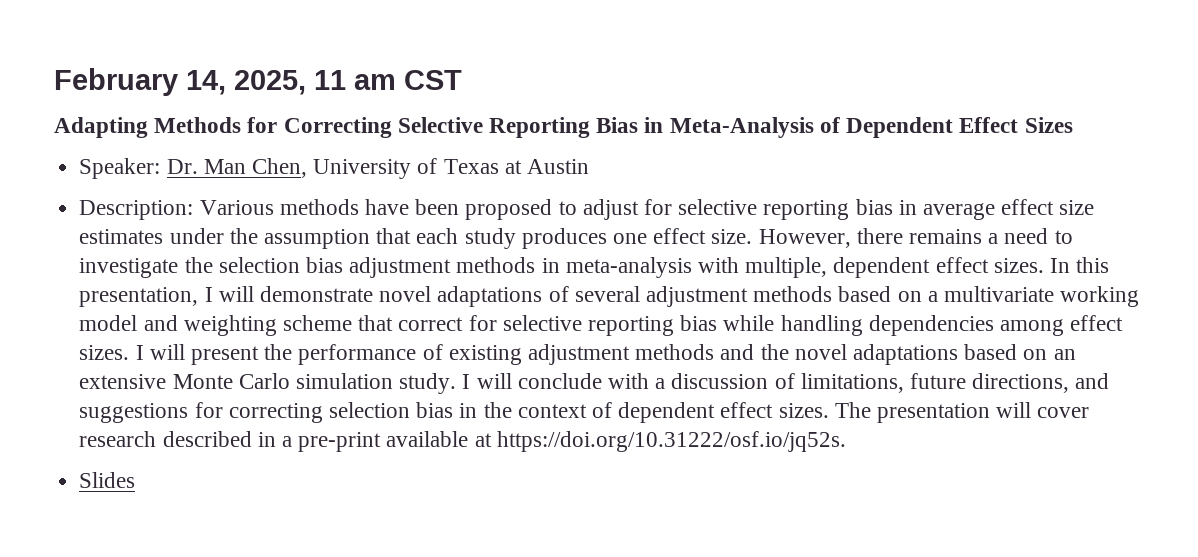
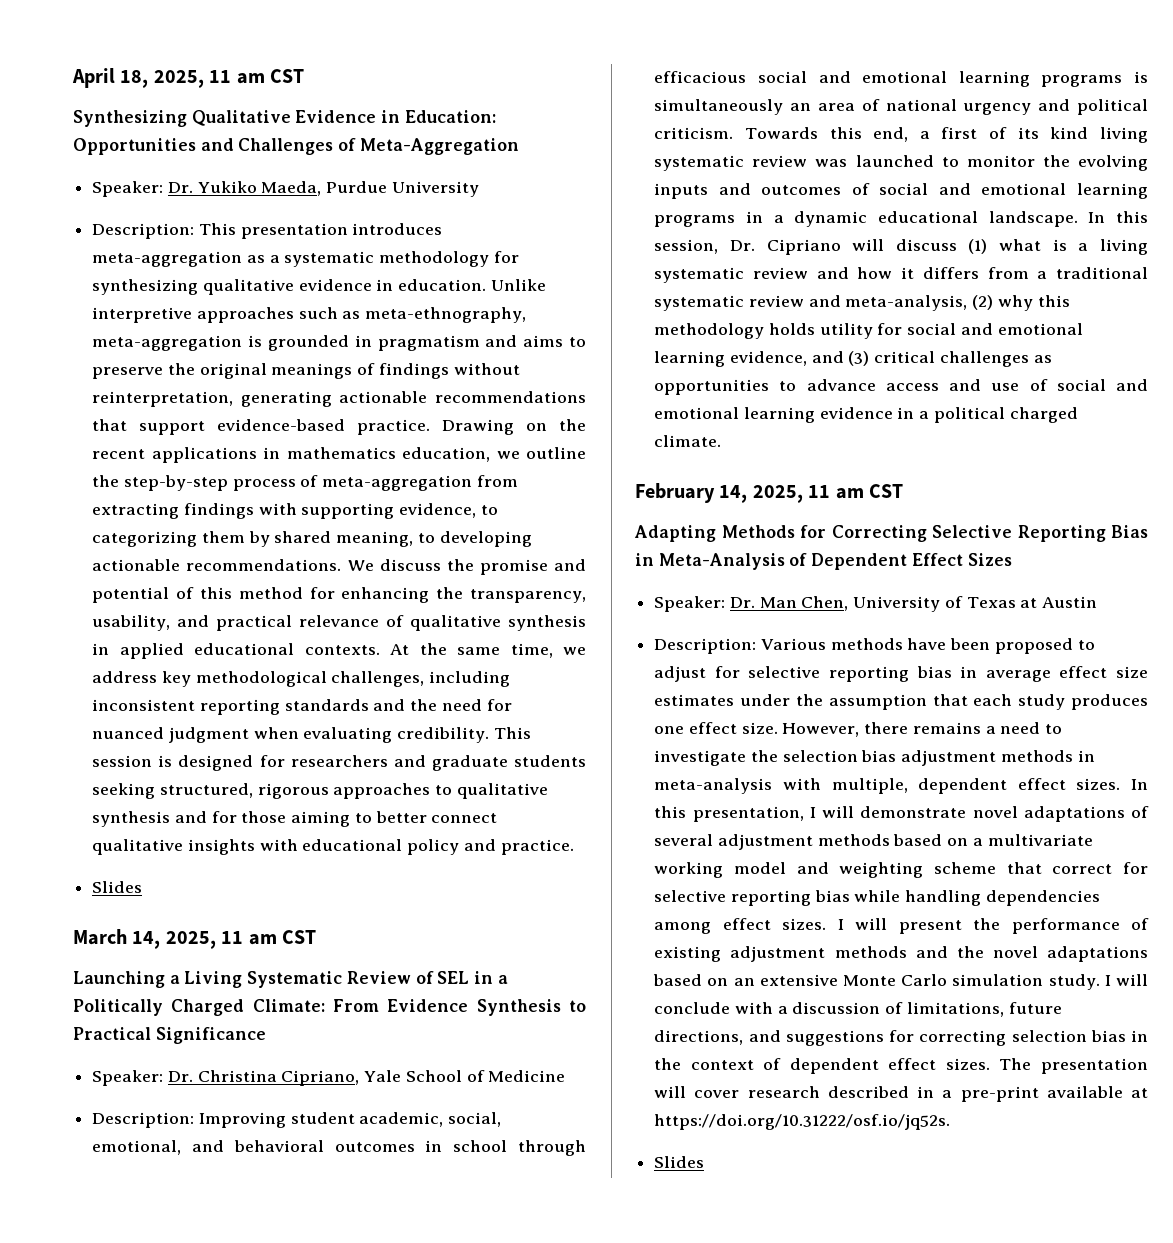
(54, 82) none -> [72,68,304,88] [73,110,496,127] [73,138,519,155] [92,181,479,197] [92,223,443,239] [92,251,519,267] [92,279,546,295] [92,307,527,323] [92,335,586,351] [92,363,520,379] [92,391,587,407] [92,419,586,435] [92,447,586,463] [92,475,518,491] [92,503,498,519] [92,531,532,547] [92,559,586,575] [92,587,586,603] [92,615,586,631] [92,643,586,659] [92,671,511,687] [92,699,512,715] [92,727,531,743] [92,755,586,771] [92,783,548,799] [92,811,498,827] [92,839,574,855] [92,881,143,893] [73,929,316,949] [73,971,508,988] [73,999,586,1016] [73,1027,266,1044] [92,1070,566,1086] [92,1112,502,1128] [92,1140,587,1156] [654,71,1148,87] [654,99,1148,115] [654,127,1148,143] [654,155,1148,171] [654,183,1148,199] [654,211,1148,227] [654,239,1148,255] [654,267,1148,283] [654,295,1070,311] [654,323,1083,339] [654,351,1052,367] [654,379,1148,395] [654,407,1078,423] [654,435,722,447] April 18, 2025, 11 am CST // Synthesizing Qualitative Evidence in Education: Opportunities and Challenges of Meta-Aggregation // Speaker: Dr. Yukiko Maeda, Purdue University // Description: This presentation introduces meta-aggregation as a systematic methodology for synthesizing qualitative evidence in education. Unlike interpretive approaches such as meta-ethnography, meta-aggregation is grounded in pragmatism and aims to preserve the original meanings of findings without reinterpretation, generating actionable recommendations that support evidence-based practice. Drawing on the recent applications in mathematics education, we outline the step-by-step process of meta-aggregation from extracting findings with supporting evidence, to categorizing them by shared meaning, to developing actionable recommendations. We discuss the promise and potential of this method for enhancing the transparency, usability, and practical relevance of qualitative synthesis in applied educational contexts. At the same time, we address key methodological challenges, including inconsistent reporting standards and the need for nuanced judgment when evaluating credibility. This session is designed for researchers and graduate students seeking structured, rigorous approaches to qualitative synthesis and for those aiming to better connect qualitative insights with educational policy and practice. // Slides // March 14, 2025, 11 am CST // Launching a Living Systematic Review of SEL in a Politically Charged Climate: From Evidence Synthesis to Practical Significance // Speaker: Dr. Christina Cipriano, Yale School of Medicine // Description: Improving student academic, social, emotional, and behavioral outcomes in school through efficacious social and emotional learning programs is simultaneously an area of national urgency and political criticism. Towards this end, a first of its kind living systematic review was launched to monitor the evolving inputs and outcomes of social and emotional learning programs in a dynamic educational landscape. In this session, Dr. Cipriano will discuss (1) what is a living systematic review and how it differs from a traditional systematic review and meta-analysis, (2) why this methodology holds utility for social and emotional learning evidence, and (3) critical challenges as opportunities to advance access and use of social and emotional learning evidence in a political charged climate. //

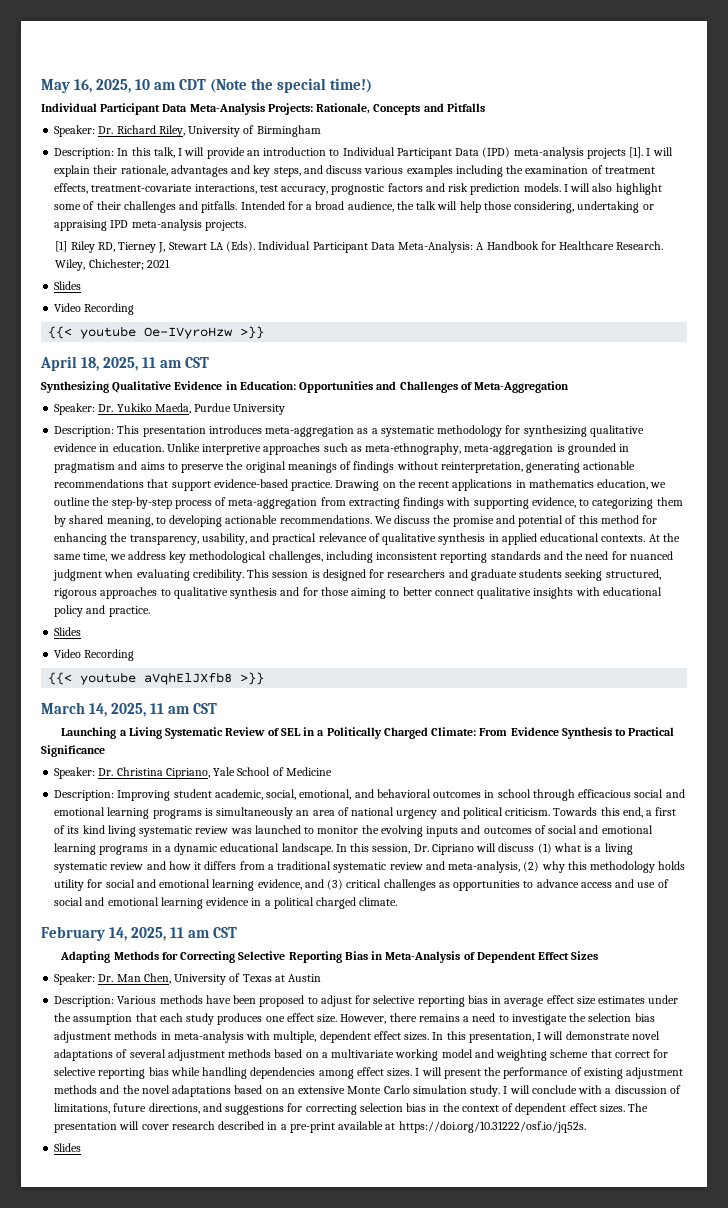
(72, 78) none -> [41,78,373,93] [41,103,485,115] [54,125,321,137] [54,147,673,159] [54,165,655,177] [54,183,662,195] [54,201,654,213] [54,219,246,231] [55,241,664,253] [55,259,170,271] [54,281,82,290] [54,303,135,315] [48,326,265,339] May 16, 2025, 10 am CDT (Note the special time!) // Individual Participant Data Meta-Analysis Projects: Rationale, Concepts and Pitfalls // Speaker: Dr. Richard Riley, University of Birmingham // Description: In this talk, I will provide an introduction to Individual Participant Data (IPD) meta-analysis projects [1]. I will explain their rationale, advantages and key steps, and discuss various examples including the examination of treatment effects, treatment-covariate interactions, test accuracy, prognostic factors and risk prediction models. I will also highlight some of their challenges and pitfalls. Intended for a broad audience, the talk will help those considering, undertaking or appraising IPD meta-analysis projects. // [1] Riley RD, Tierney J, Stewart LA (Eds). Individual Participant Data Meta-Analysis: A Handbook for Healthcare Research. Wiley, Chichester; 2021 // Slides // Video Recording // {{< youtube Oe-IVyroHzw >}} //
(143, 887) none -> [54,649,135,661] [48,672,265,685] // Video Recording // {{< youtube aVqhElJXfb8 >}}

